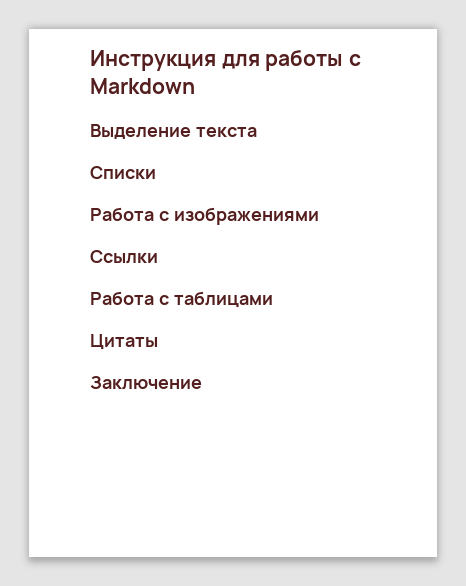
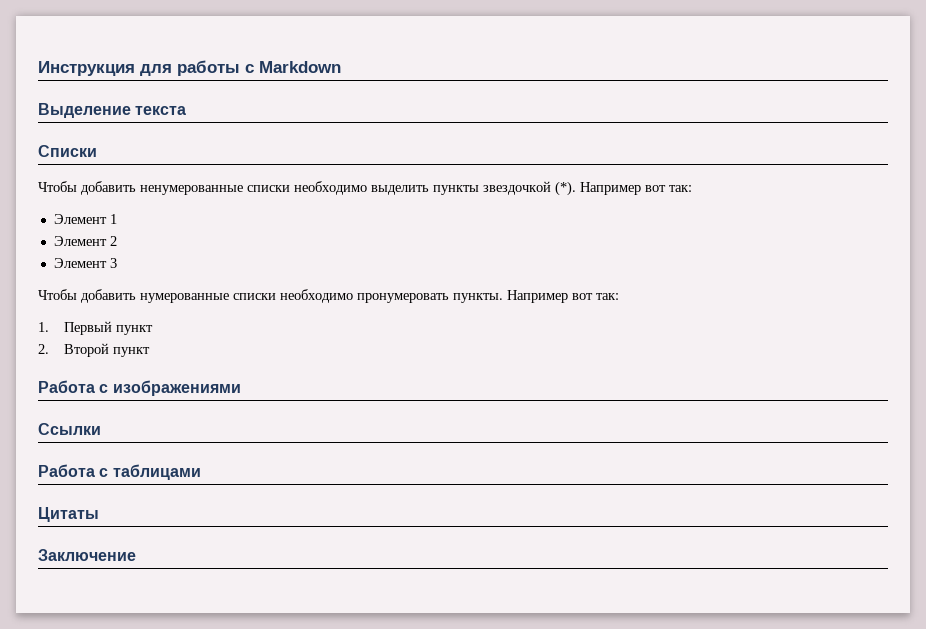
(156, 172) none -> [38,181,692,196] [53,214,117,224] [53,236,117,246] [53,258,117,268] [38,289,619,303] [38,321,154,335] [38,343,151,357] // Чтобы добавить ненумерованные списки необходимо выделить пункты звездочкой (*). Например вот так: // Элемент 1 // Элемент 2 // Элемент 3 // Чтобы добавить нумерованные списки необходимо пронумеровать пункты. Например вот так: // 1. Первый пункт // 2. Второй пункт

